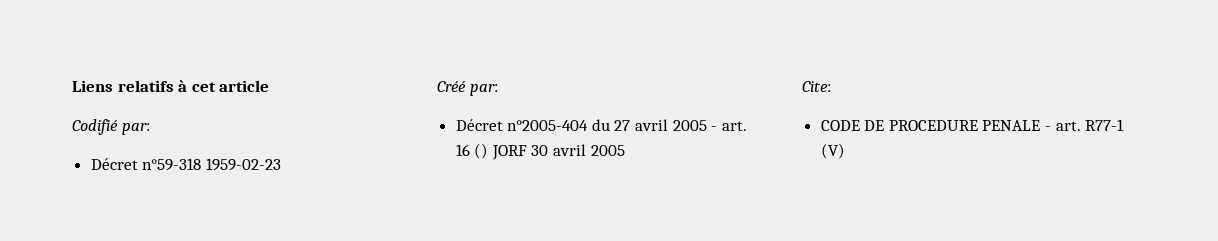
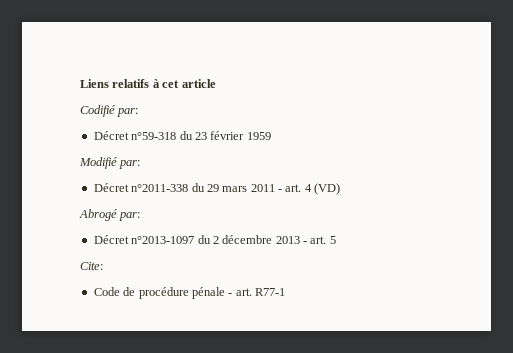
[205,158,281,171] [437,81,498,96] [455,119,747,131] [455,143,625,160] [802,81,831,92] [820,120,1041,131] 1959-02-23 // Créé par: // Décret n°2005-404 du 27 avril 2005 - art. 16 () JORF 30 avril 2005 // Cite: // CODE DE PROCEDURE PENALE -> [179,131,271,140] [79,157,141,169] [93,183,341,195] [79,209,141,221] [93,235,336,244] [80,262,103,270] [93,287,225,299] du 23 février 1959 // Modifié par: // Décret n°2011-338 du 29 mars 2011 - art. 4 (VD) // Abrogé par: // Décret n°2013-1097 du 2 décembre 2013 - art. 5 // Cite: // Code de procédure pénale
[820,143,845,159] (V) -> (285, 292) none

